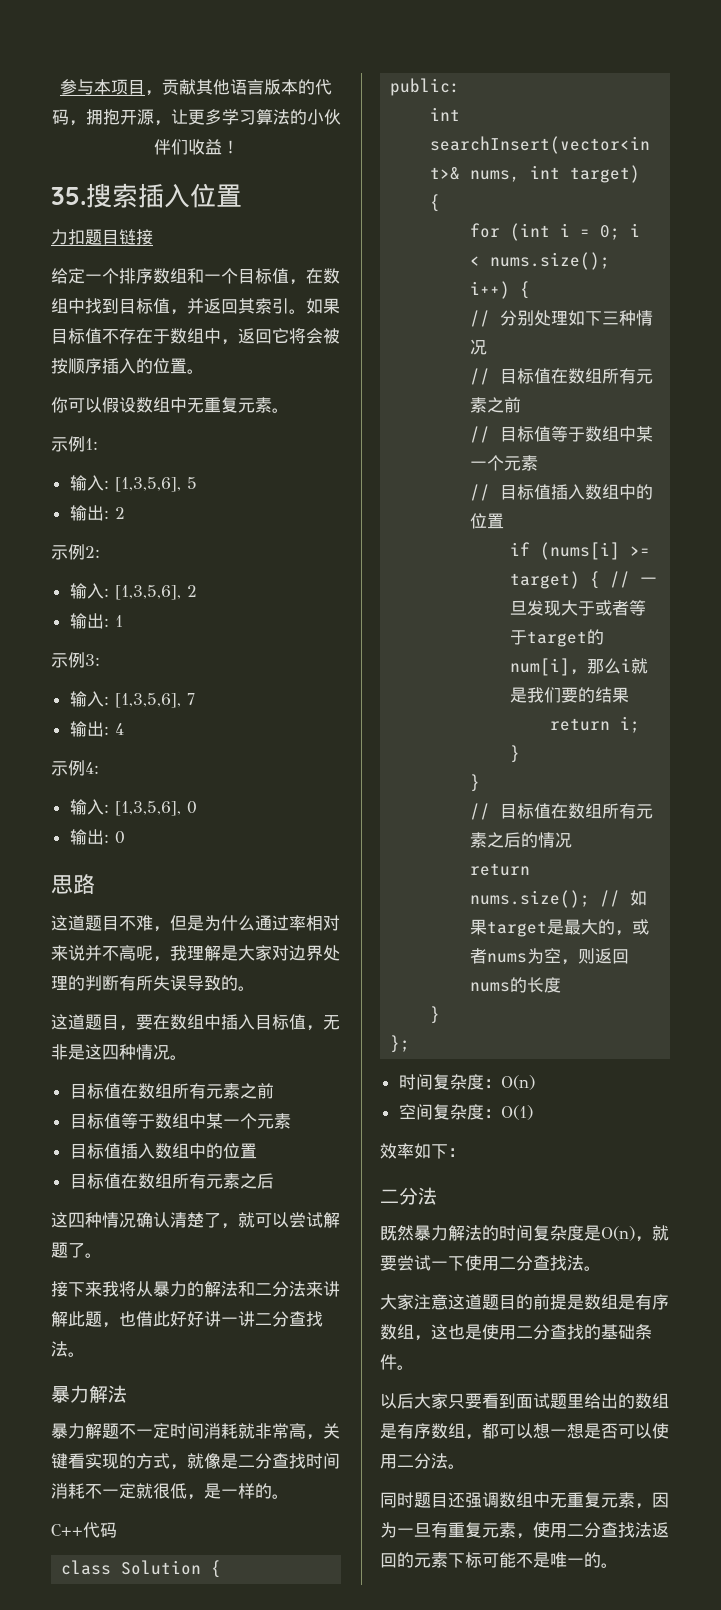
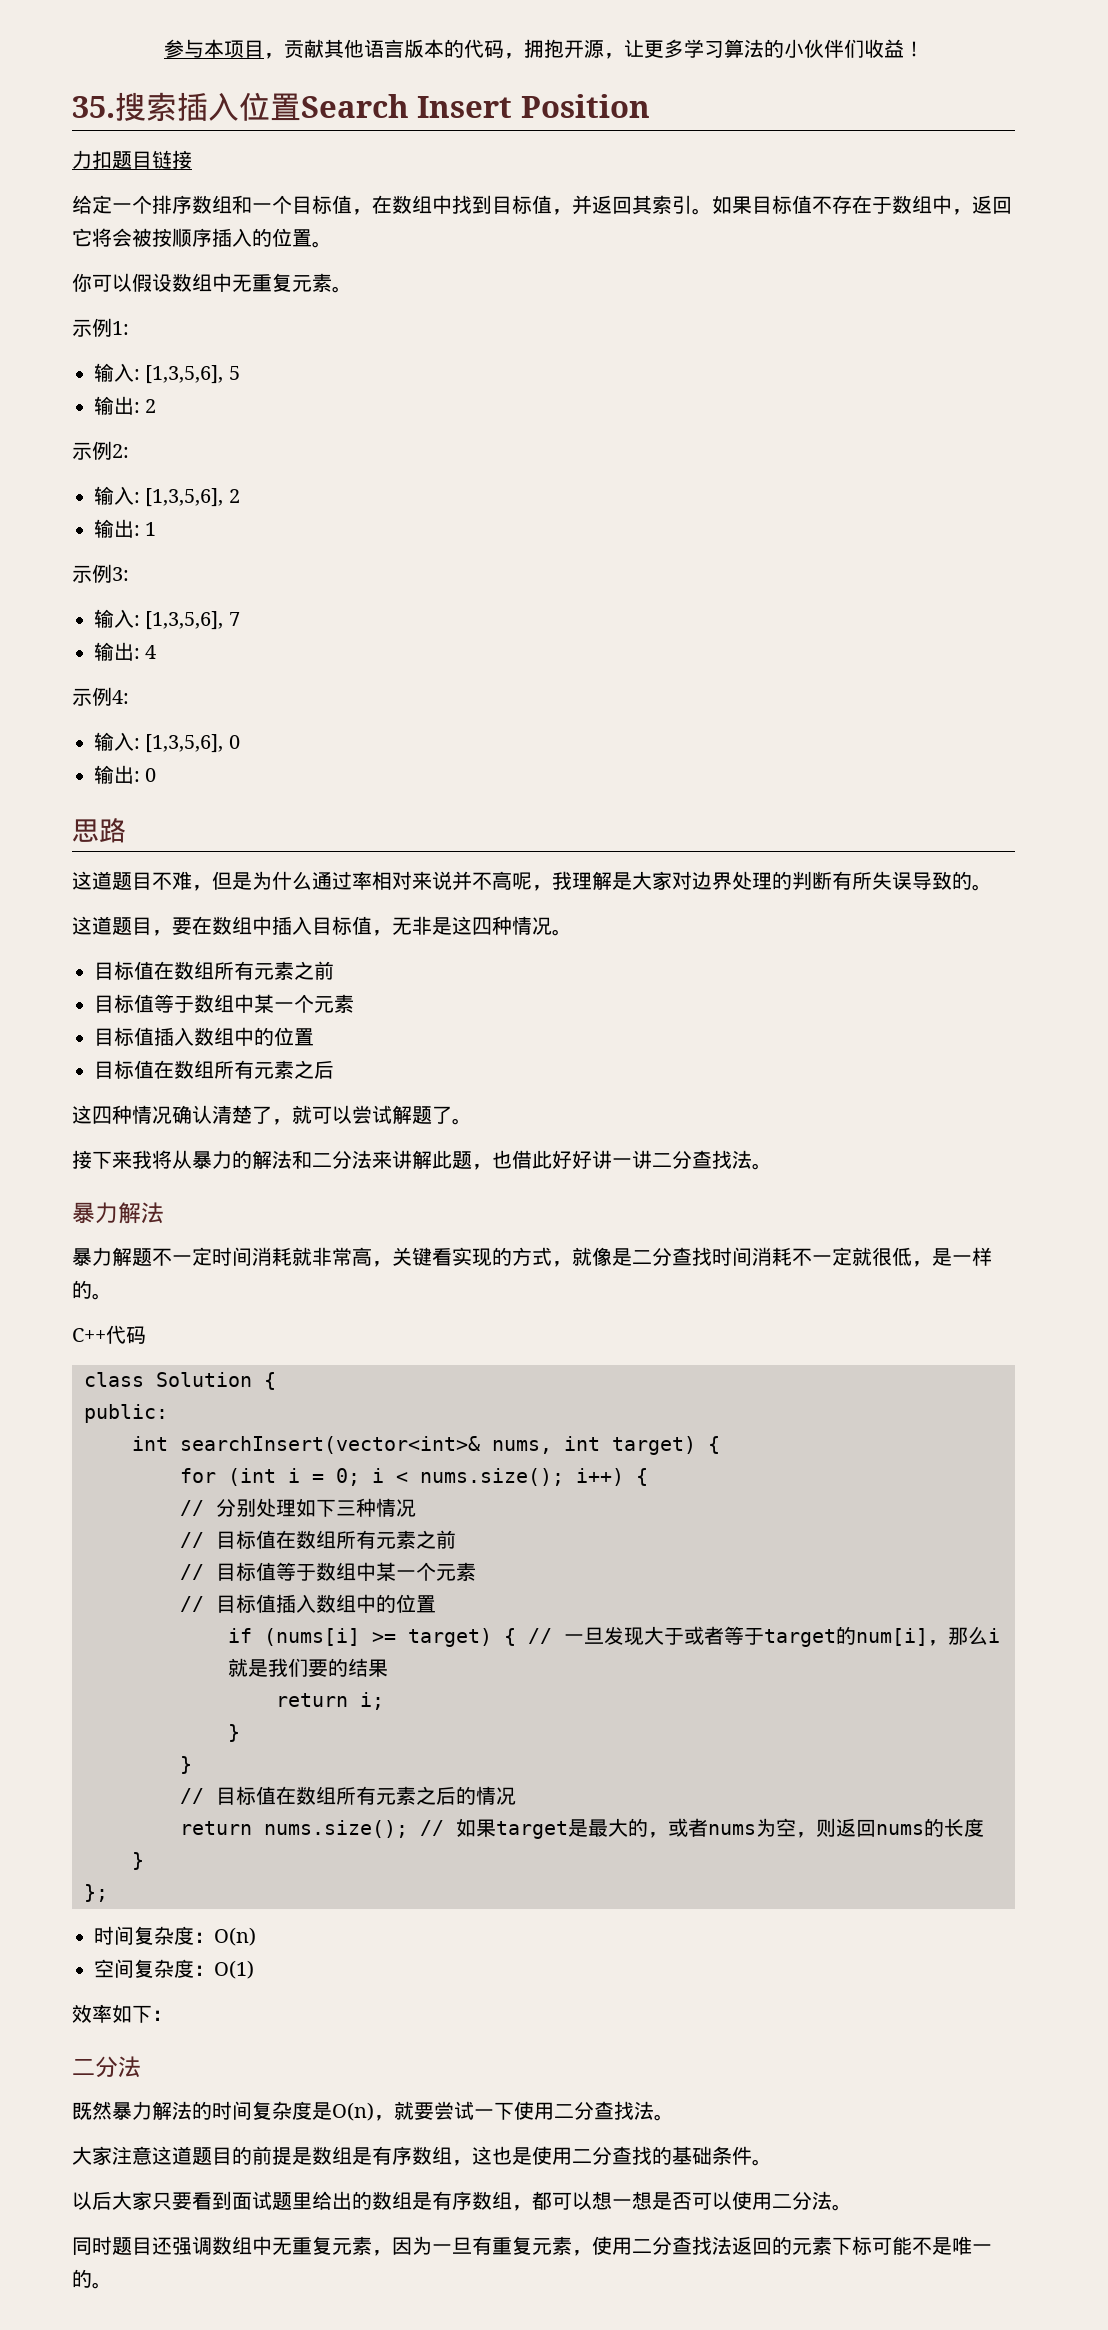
(242, 195) none -> [301,94,650,118] Search Insert Position

